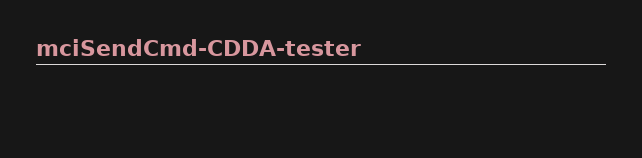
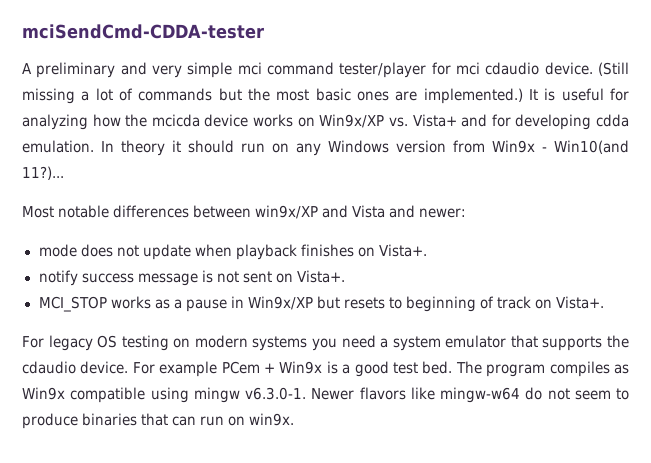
(361, 47) none -> [22,62,629,78] [22,88,630,104] [22,114,630,130] [22,140,629,156] [22,166,64,180] [22,205,467,219] [38,244,427,260] [38,270,345,286] [38,296,605,312] [22,335,629,351] [22,361,629,377] [22,387,629,403] [22,413,295,429] // A preliminary and very simple mci command tester/player for mci cdaudio device. (Still missing a lot of commands but the most basic ones are implemented.) It is useful for analyzing how the mcicda device works on Win9x/XP vs. Vista+ and for developing cdda emulation. In theory it should run on any Windows version from Win9x - Win10(and 11?)... // Most notable differences between win9x/XP and Vista and newer: // mode does not update when playback finishes on Vista+. // notify success message is not sent on Vista+. // MCI_STOP works as a pause in Win9x/XP but resets to beginning of track on Vista+. // For legacy OS testing on modern systems you need a system emulator that supports the cdaudio device. For example PCem + Win9x is a good test bed. The program compiles as Win9x compatible using mingw v6.3.0-1. Newer flavors like mingw-w64 do not seem to produce binaries that can run on win9x.

